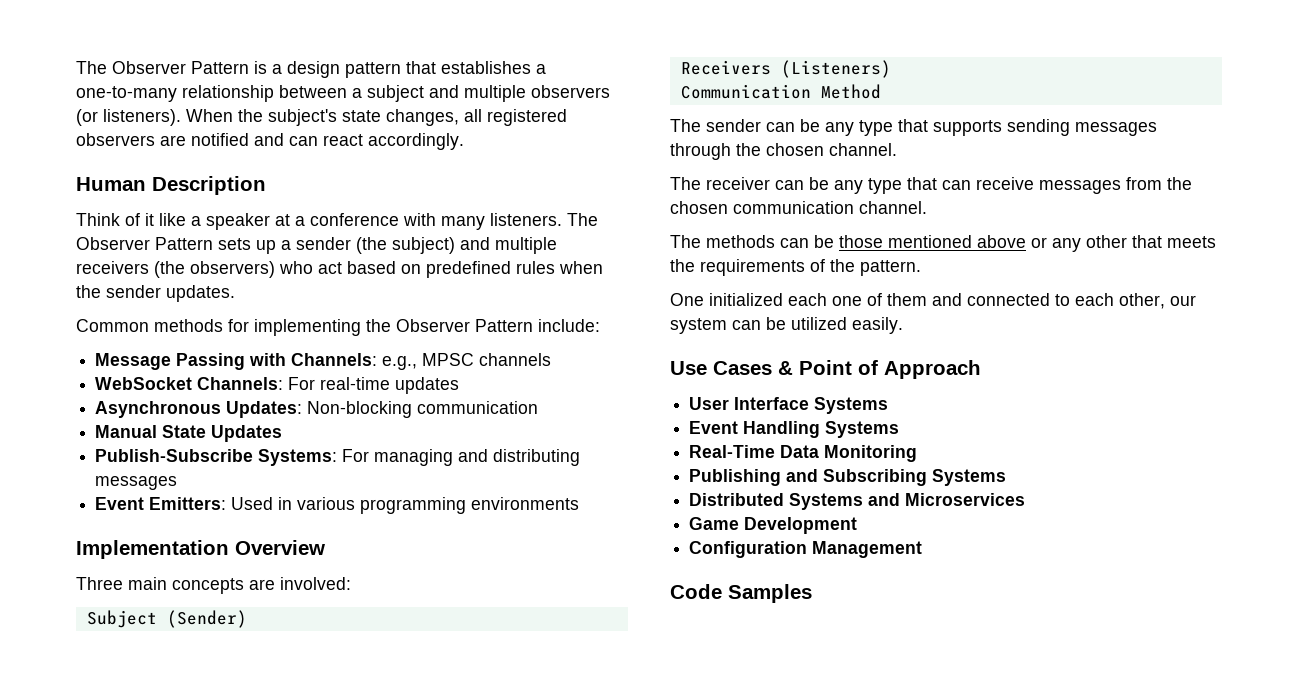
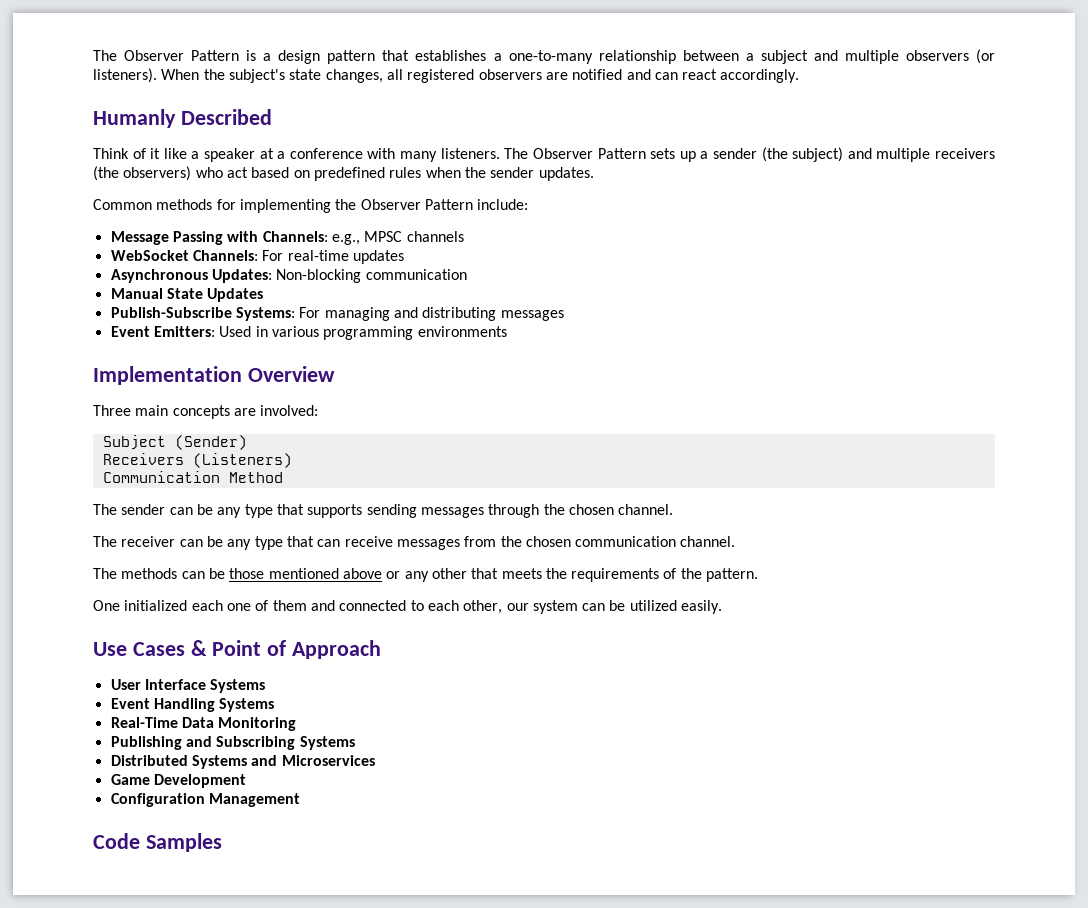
[76,176,266,195] Human Description -> [93,109,272,128] Humanly Described

